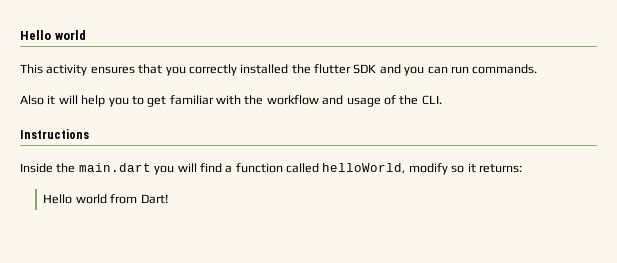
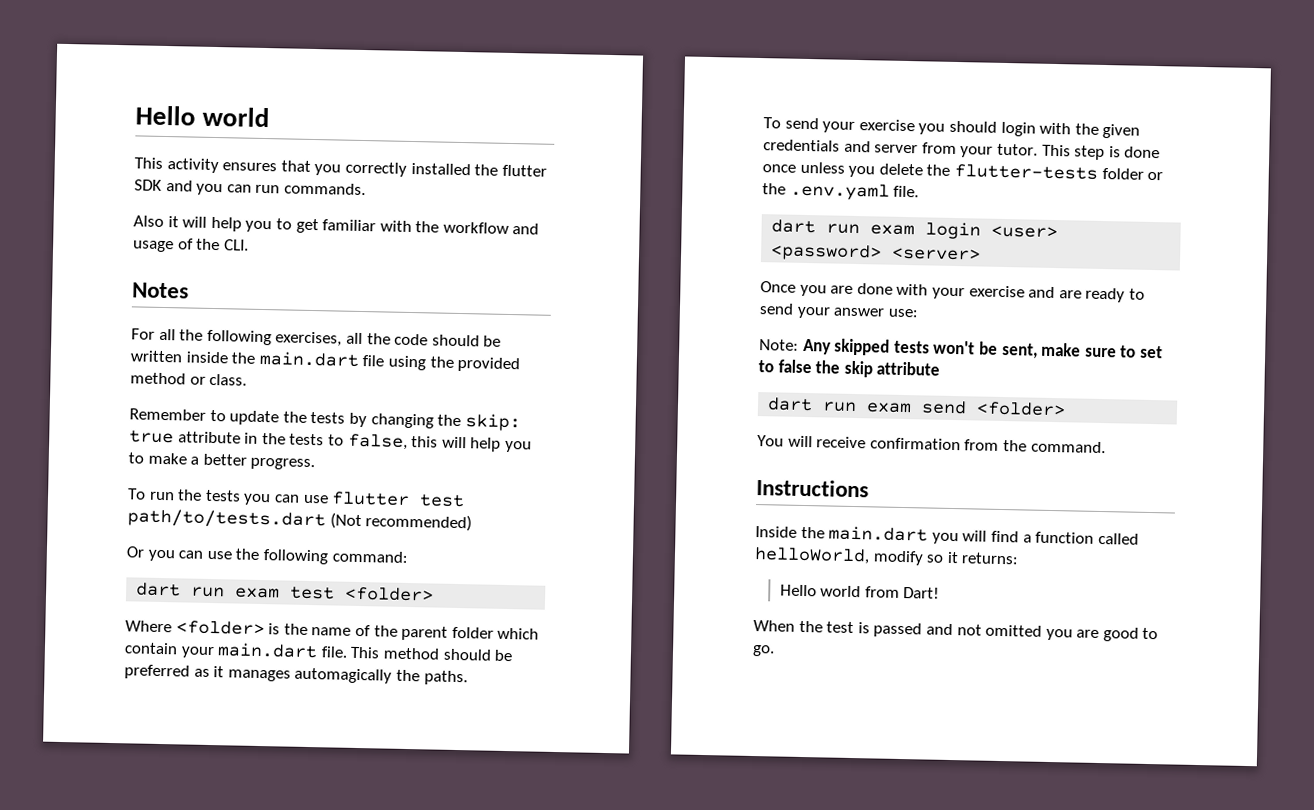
(442, 100) none -> [132,282,189,299] [131,328,502,347] [130,350,521,373] [130,372,248,386] [129,408,521,432] [129,430,532,453] [128,452,316,471] [127,488,466,508] [127,508,473,532] [126,546,408,565] [136,582,435,602] [125,620,540,641] [124,642,514,662] [124,664,468,686] [763,117,1141,139] [763,139,1161,161] [762,161,1164,181] [762,182,920,201] [771,219,1059,240] [770,243,982,262] [760,281,1145,303] [759,303,918,319] [759,338,1163,359] [758,359,941,378] [767,397,1067,417] [757,435,1106,454] // Notes // For all the following exercises, all the code should be written inside the main.dart file using the provided method or class. // Remember to update the tests by changing the skip: true attribute in the tests to false, this will help you to make a better progress. // To run the tests you can use flutter test path/to/tests.dart (Not recommended) // Or you can use the following command: // dart run exam test <folder> // Where <folder> is the name of the parent folder which contain your main.dart file. This method should be preferred as it manages automagically the paths. // To send your exercise you should login with the given credentials and server from your tutor. This step is done once unless you delete the flutter-tests folder or the .env.yaml file. // dart run exam login <user> <password> <server> // Once you are done with your exercise and are ready to send your answer use: // Note: Any skipped tests won't be sent, make sure to set to false the skip attribute // dart run exam send <folder> // You will receive confirmation from the command.
(169, 199) none -> [753,620,1159,642] [752,644,775,657] // When the test is passed and not omitted you are good to go.

